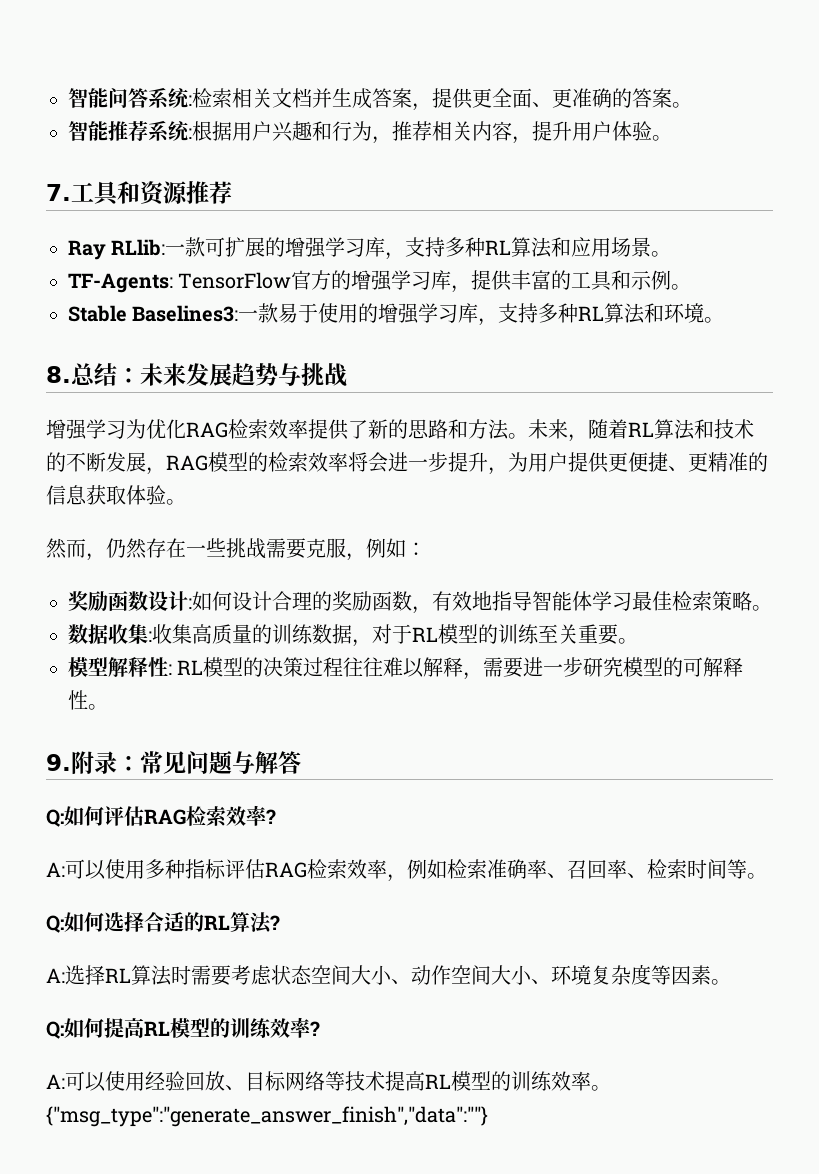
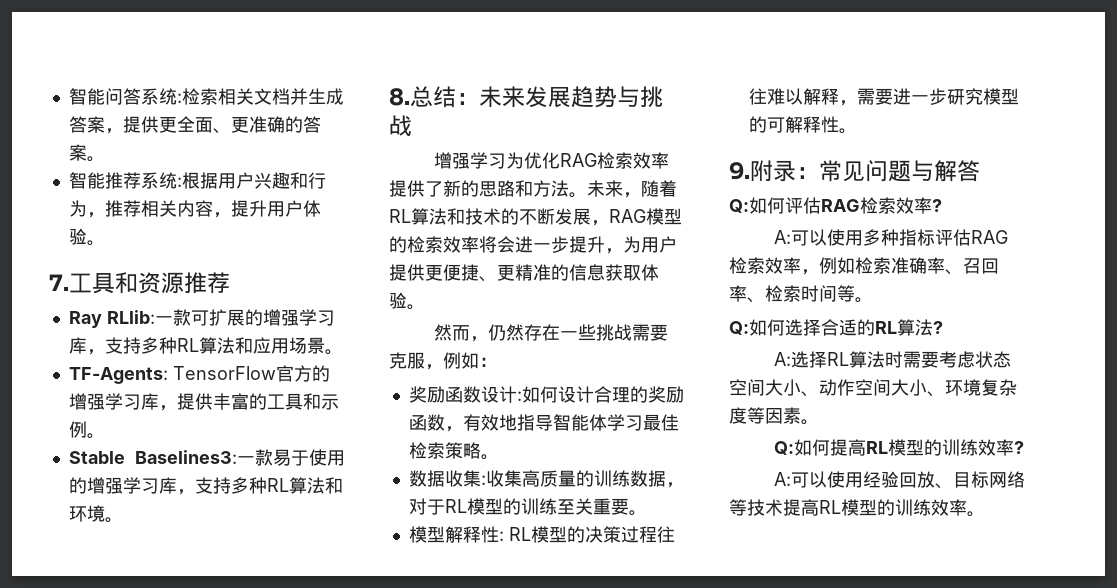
[46,1106,488,1127] {"msg_type":"generate_answer_finish","data":""} -> (985, 514) none

